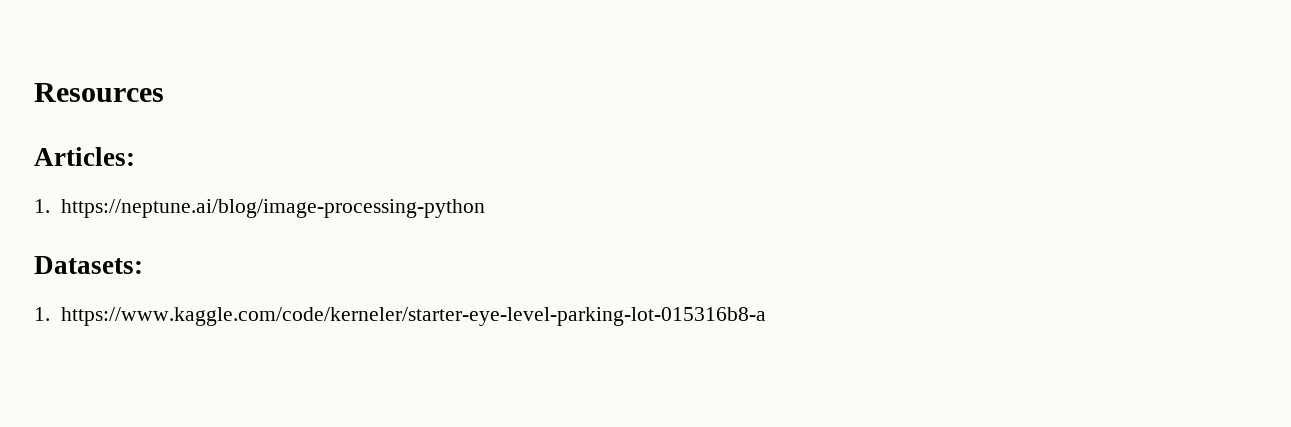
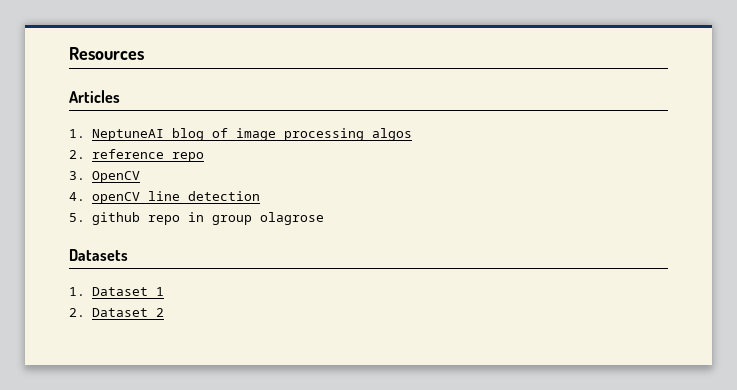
[34,147,135,166] [34,199,485,218] [34,256,143,274] [34,307,766,326] Articles: // 1. https://neptune.ai/blog/image-processing-python // Datasets: // 1. https://www.kaggle.com/code/kerneler/starter-eye-level-parking-lot-015316b8-a -> [69,90,120,103] [69,128,412,141] [69,149,204,162] [69,171,140,183] [69,191,260,204] [69,212,324,225] [69,249,128,261] [69,287,164,296] [69,308,164,317] Articles // 1. NeptuneAI blog of image processing algos // 2. reference repo // 3. OpenCV // 4. openCV line detection // 5. github repo in group olagrose // Datasets // 1. Dataset 1 // 2. Dataset 2

